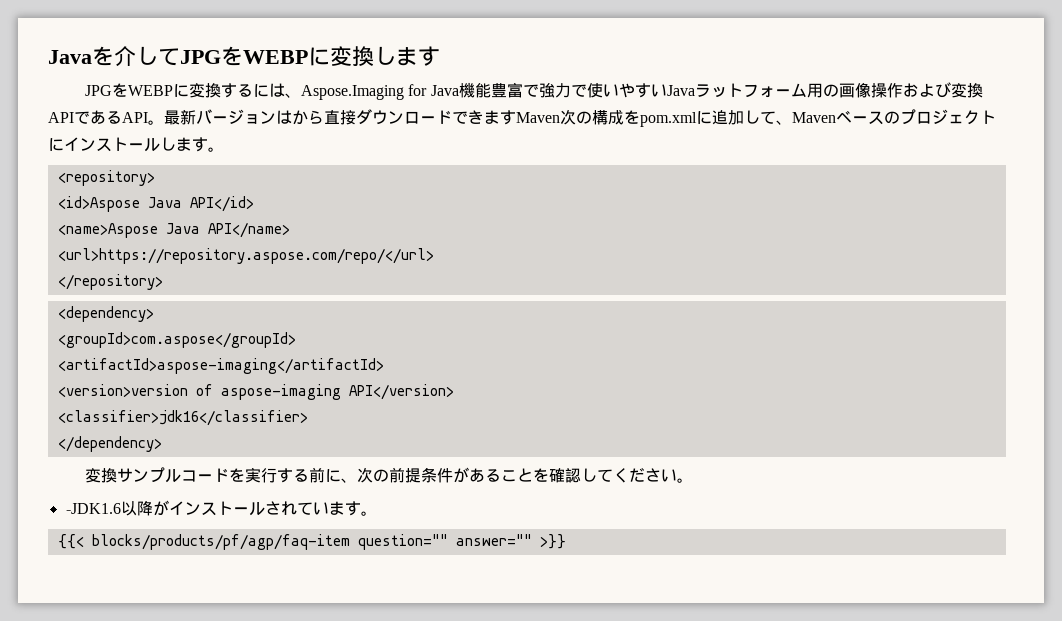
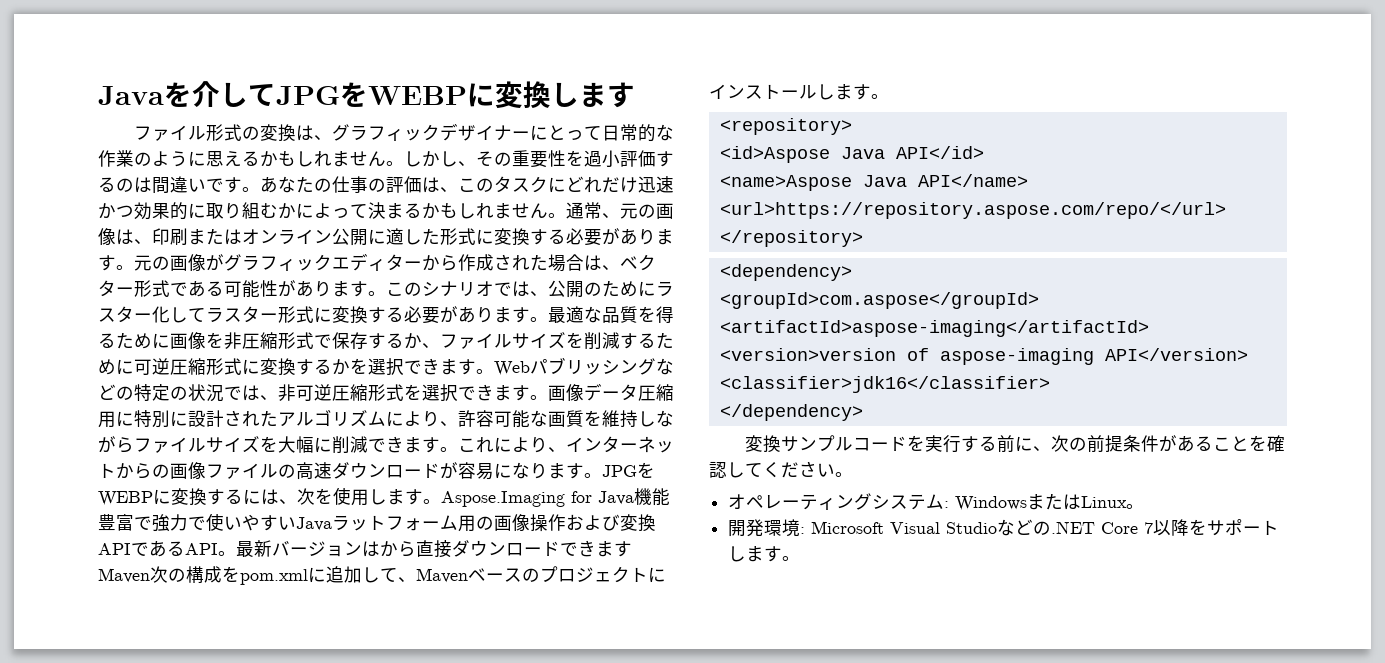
(440, 56) none -> [134,123,675,142] [98,150,674,168] [98,176,674,194] [98,202,674,220] [98,228,674,246] [98,253,656,272] [98,280,674,298] [98,306,674,324] [98,332,674,349] [98,357,674,376] [98,383,674,402] [98,409,674,428] [98,436,674,453] [98,462,602,480] ファイル形式の変換は、グラフィックデザイナーにとって日常的な作業のように思えるかもしれません。しかし、その重要性を過小評価するのは間違いです。あなたの仕事の評価は、このタスクにどれだけ迅速かつ効果的に取り組むかによって決まるかもしれません。通常、元の画像は、印刷またはオンライン公開に適した形式に変換する必要があります。元の画像がグラフィックエディターから作成された場合は、ベクター形式である可能性があります。このシナリオでは、公開のためにラスター化してラスター形式に変換する必要があります。最適な品質を得るために画像を非圧縮形式で保存するか、ファイルサイズを削減するために可逆圧縮形式に変換するかを選択できます。Webパブリッシングなどの特定の状況では、非可逆圧縮形式を選択できます。画像データ圧縮用に特別に設計されたアルゴリズムにより、許容可能な画質を維持しながらファイルサイズを大幅に削減できます。これにより、インターネットからの画像ファイルの高速ダウンロードが容易になります。
(301, 95) none -> [297,487,441,506] 次を使用します。
[65,500,377,516] [57,534,566,550] -JDK1.6以降がインストールされています。 // {{< blocks/products/pf/agp/faq-item question="" answer="" >}} -> [728,493,1145,511] [728,519,1280,537] [728,546,801,562] オペレーティングシステム: WindowsまたはLinux。 // 開発環境: Microsoft Visual Studioなどの.NET Core 7以降をサポートします。

